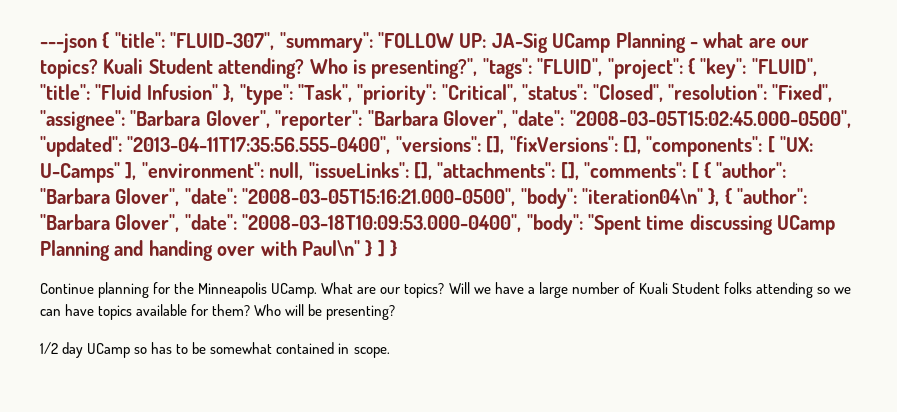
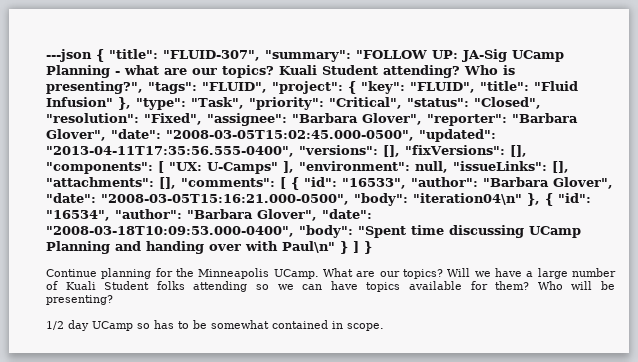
(711, 170) none -> [304,177,406,189] "id": "16533",
(732, 196) none -> [558,193,591,203] [46,210,110,221] "id": "16534",

